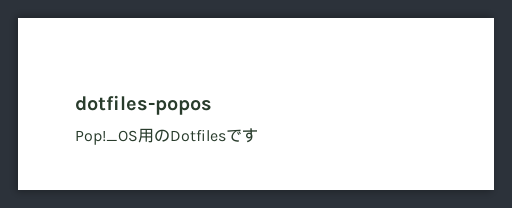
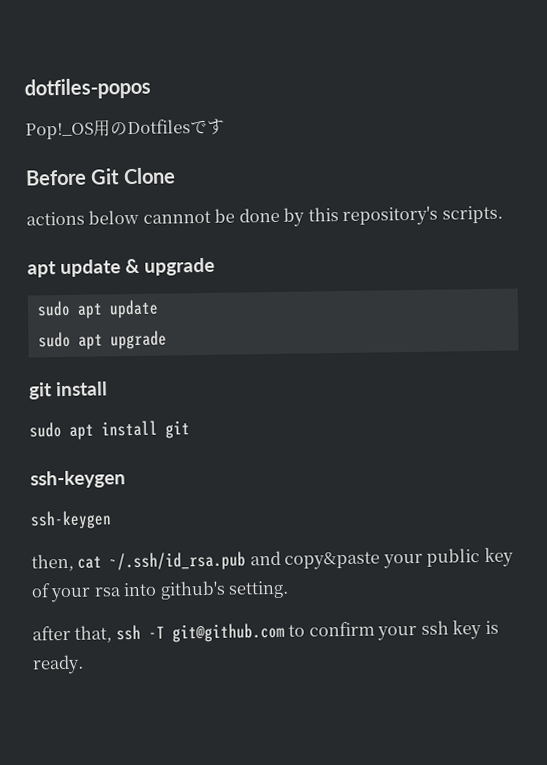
(258, 135) none -> [25,167,176,186] [26,205,503,227] [27,257,215,278] [36,299,159,319] [37,330,167,350] [28,381,108,400] [29,420,190,440] [30,470,126,489] [30,510,112,530] [31,547,514,572] [31,580,290,603] [32,620,499,643] [32,654,84,675] // Before Git Clone // actions below cannnot be done by this repository's scripts. // apt update & upgrade // sudo apt update // sudo apt upgrade // git install // sudo apt install git // ssh-keygen // ssh-keygen // then, cat ~/.ssh/id_rsa.pub and copy&paste your public key of your rsa into github's setting. // after that, ssh -T git@github.com to confirm your ssh key is ready.

